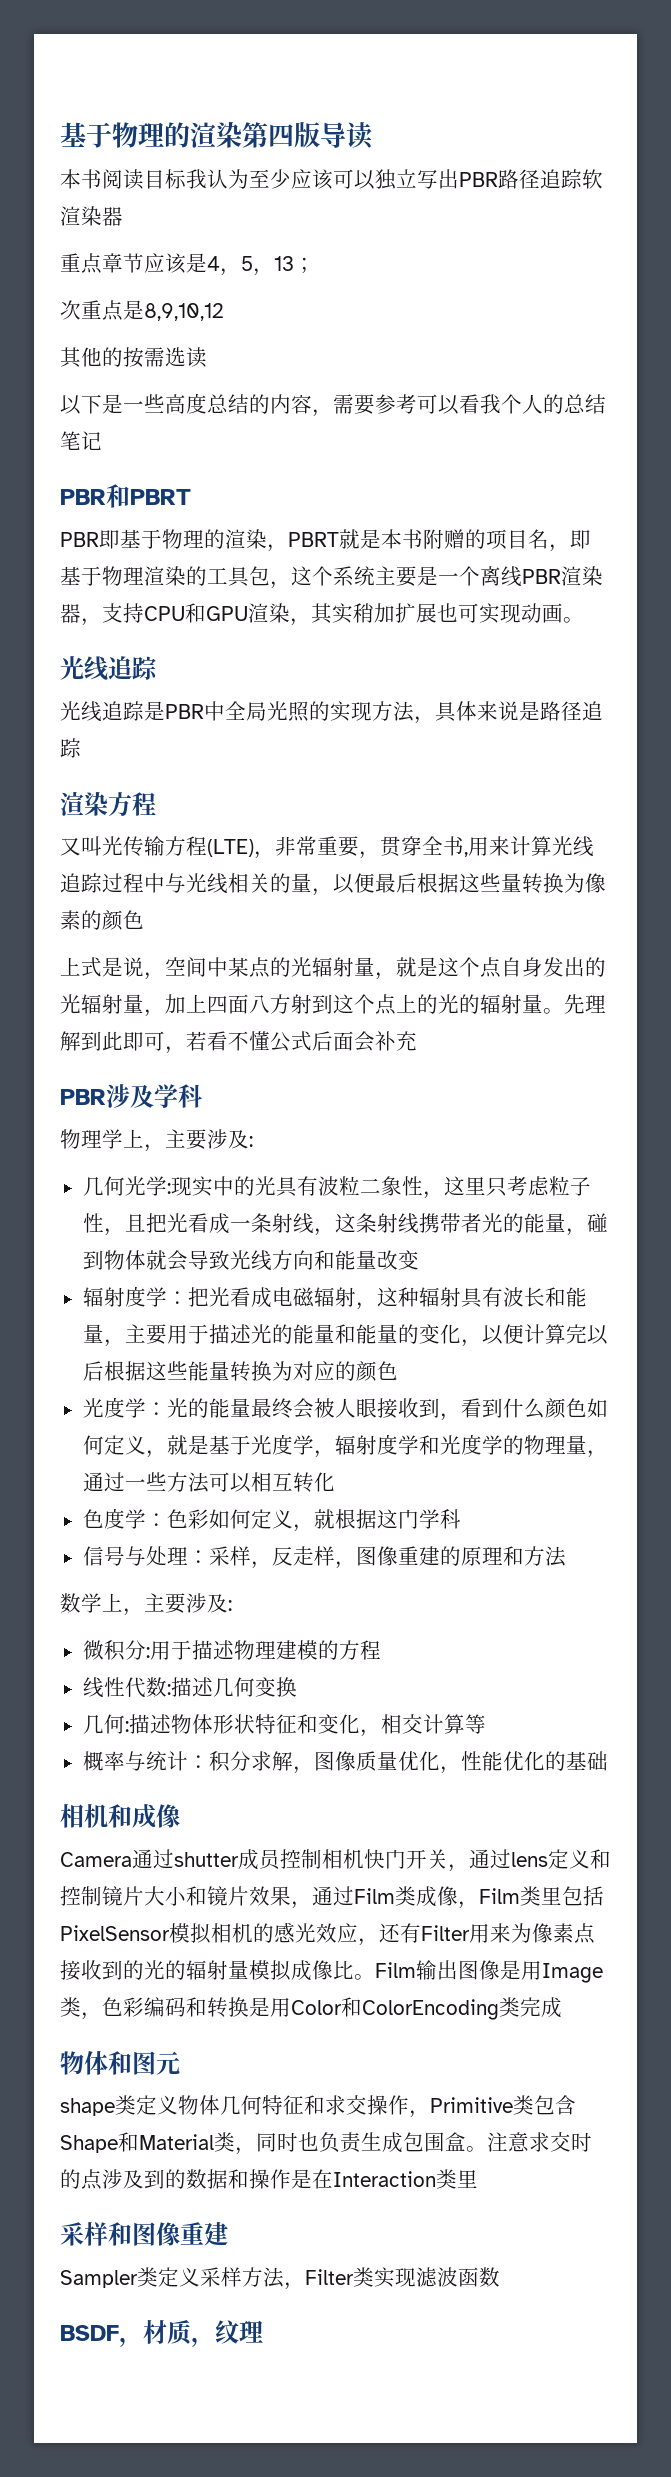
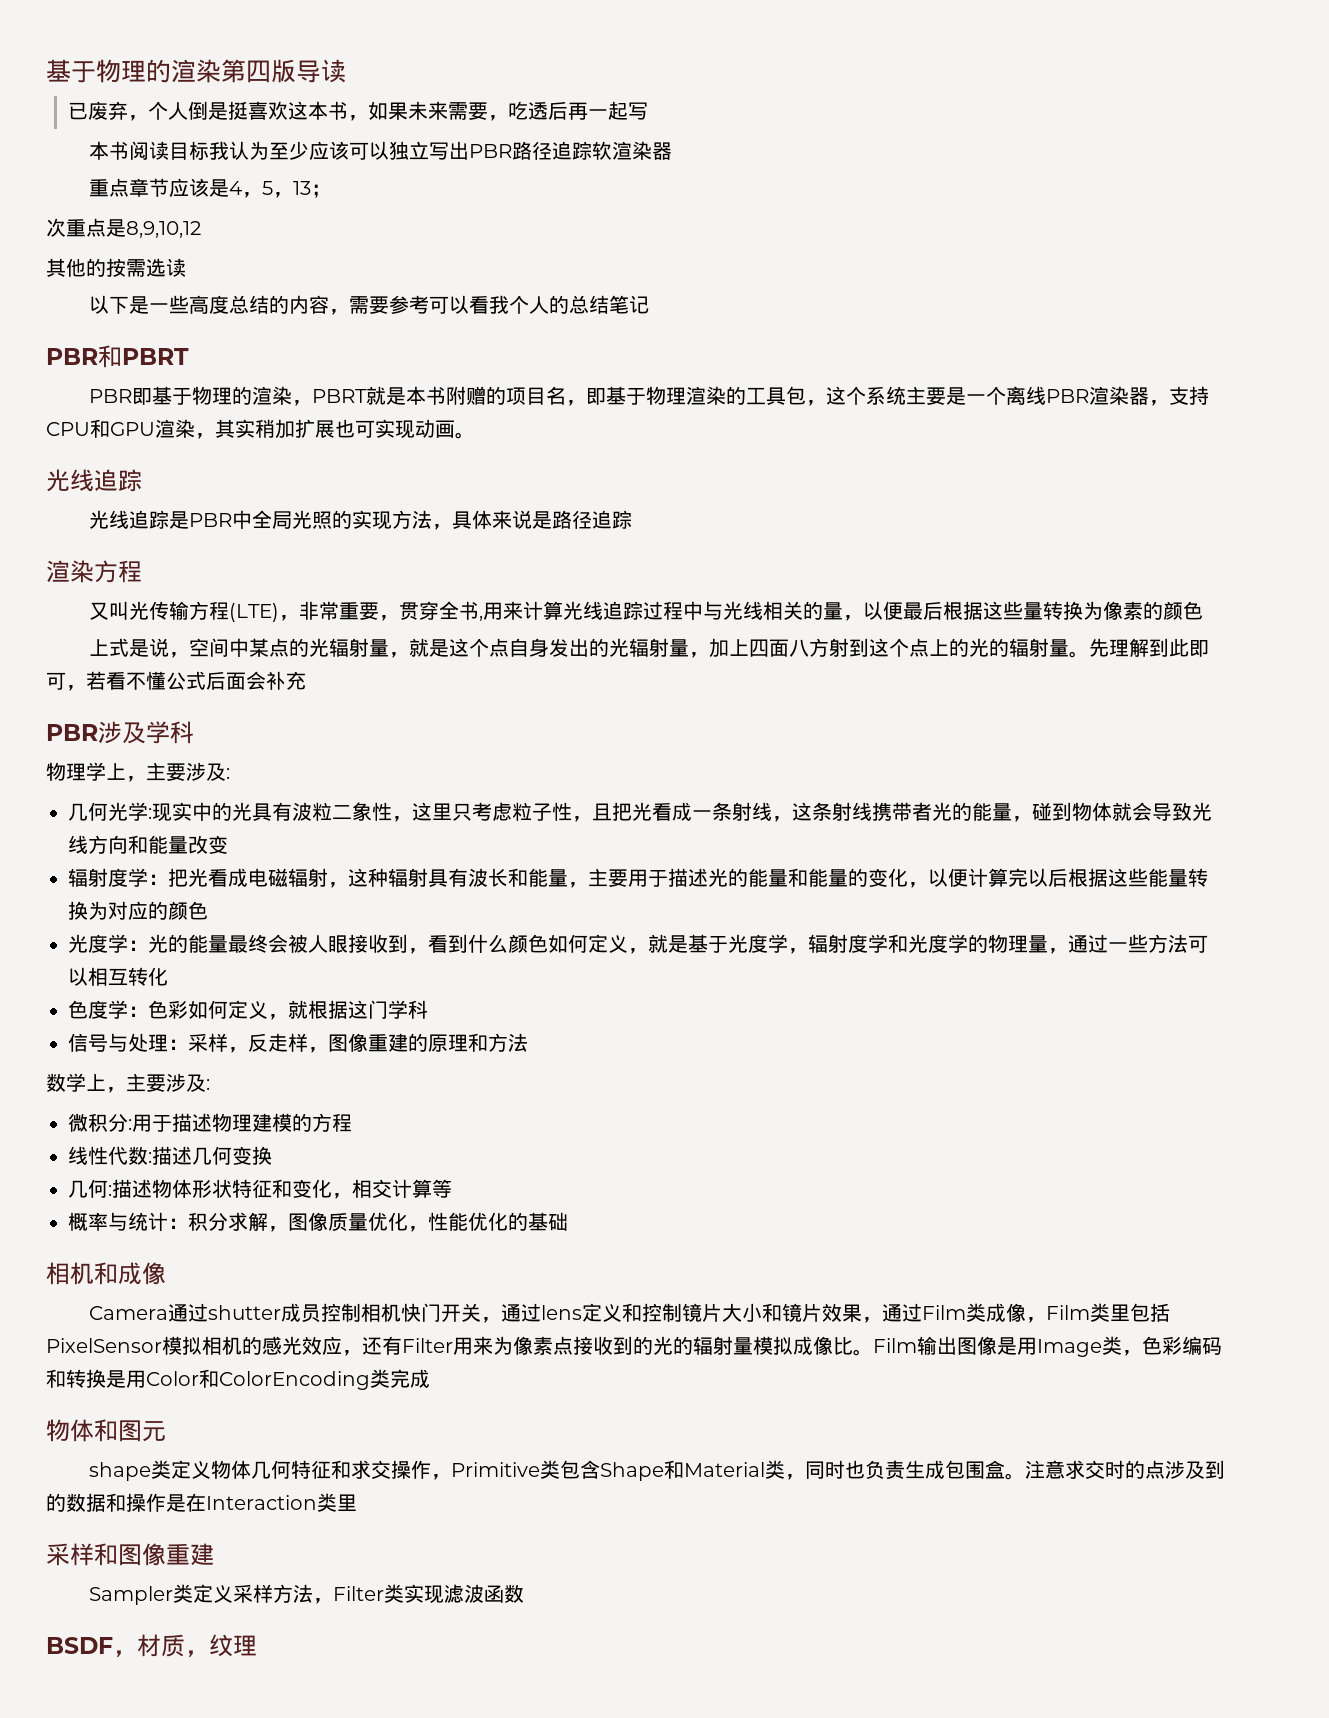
(373, 135) none -> [68,101,649,121] // 已废弃，个人倒是挺喜欢这本书，如果未来需要，吃透后再一起写

